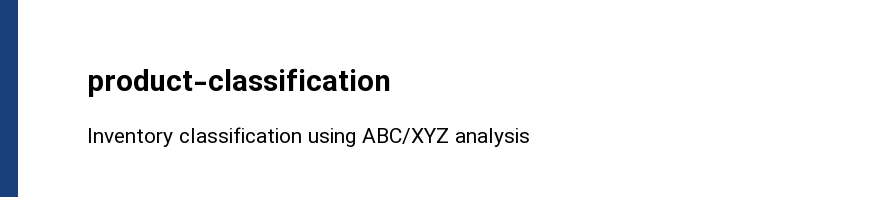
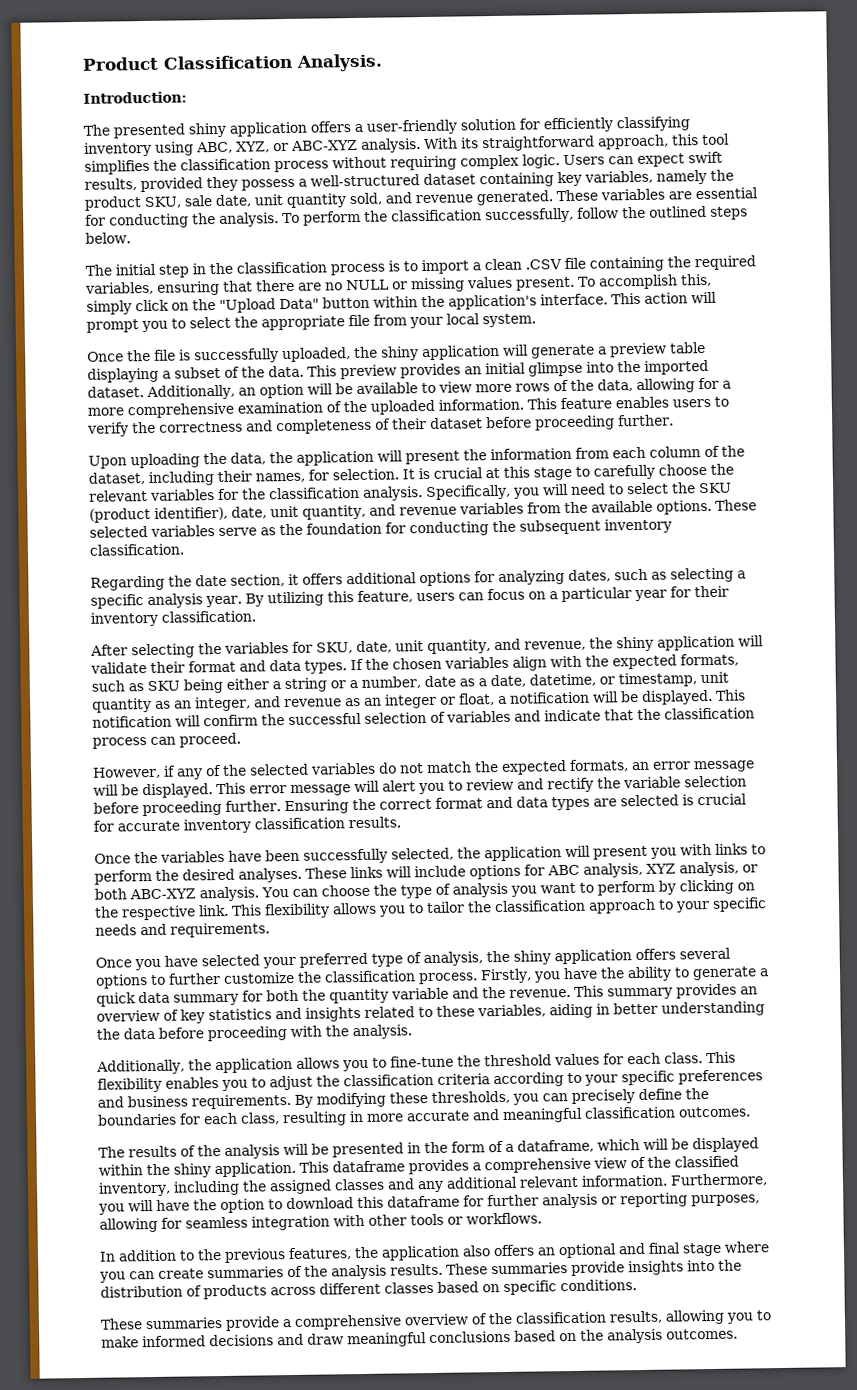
[87,68,391,97] [87,127,530,147] product-classification // Inventory classification using ABC/XYZ analysis -> [82,53,383,72] [83,91,187,104] [83,116,690,139] [84,133,730,157] [84,151,723,175] [84,169,734,193] [84,187,758,211] [85,205,748,229] [85,232,131,244] [85,255,756,278] [85,273,712,296] [86,291,717,315] [86,313,536,333] [87,342,706,364] [87,359,709,383] [87,377,731,401] [87,396,729,419] [87,414,674,437] [88,445,745,469] [88,463,734,486] [89,482,732,502] [89,499,757,523] [89,518,672,538] [89,543,184,556] [90,567,746,591] [90,585,729,609] [90,610,256,627] [90,635,764,659] [90,653,739,674] [91,671,729,694] [92,689,746,713] [92,707,755,728] [92,732,241,749] [93,759,755,780] [93,775,747,799] [93,793,747,817] [93,816,401,834] [94,843,766,864] [94,861,758,885] [94,879,755,902] [94,897,767,921] [95,922,270,938] [95,947,731,971] [95,966,769,989] [96,983,758,1007] [96,1001,765,1024] [96,1024,412,1042] [96,1051,736,1075] [97,1069,763,1093] [97,1088,709,1110] [97,1106,751,1127] [98,1137,759,1159] [98,1155,739,1178] [98,1173,768,1197] [98,1192,760,1215] [99,1212,542,1233] [99,1241,770,1263] [99,1259,742,1283] [100,1279,637,1300] [100,1309,771,1331] [101,1328,738,1348] Product Classification Analysis. // Introduction: // The presented shiny application offers a user-friendly solution for efficiently classifying inventory using ABC, XYZ, or ABC-XYZ analysis. With its straightforward approach, this tool simplifies the classification process without requiring complex logic. Users can expect swift results, provided they possess a well-structured dataset containing key variables, namely the product SKU, sale date, unit quantity sold, and revenue generated. These variables are essential for conducting the analysis. To perform the classification successfully, follow the outlined steps below. // The initial step in the classification process is to import a clean .CSV file containing the required variables, ensuring that there are no NULL or missing values present. To accomplish this, simply click on the "Upload Data" button within the application's interface. This action will prompt you to select the appropriate file from your local system. // Once the file is successfully uploaded, the shiny application will generate a preview table displaying a subset of the data. This preview provides an initial glimpse into the imported dataset. Additionally, an option will be available to view more rows of the data, allowing for a more comprehensive examination of the uploaded information. This feature enables users to verify the correctness and completeness of their dataset before proceeding further. // Upon uploading the data, the application will present the information from each column of the dataset, including their names, for selection. It is crucial at this stage to carefully choose the relevant variables for the classification analysis. Specifically, you will need to select the SKU (product identifier), date, unit quantity, and revenue variables from the available options. These selected variables serve as the foundation for conducting the subsequent inventory classification. // Regarding the date section, it offers additional options for analyzing dates, such as selecting a specific analysis year. By utilizing this feature, users can focus on a particular year for their inventory classification. // After selecting the variables for SKU, date, unit quantity, and revenue, the shiny application will validate their format and data types. If the chosen variables align with the expected formats, such as SKU being either a string or a number, date as a date, datetime, or timestamp, unit quantity as an integer, and revenue as an integer or float, a notification will be displayed. This notification will confirm the successful selection of variables and indicate that the classification process can proceed. // However, if any of the selected variables do not match the expected formats, an error message will be displayed. This error message will alert you to review and rectify the variable selection before proceeding further. Ensuring the correct format and data types are selected is crucial for accurate inventory classification results. // Once the variables have been successfully selected, the application will present you with links to perform the desired analyses. These links will include options for ABC analysis, XYZ analysis, or both ABC-XYZ analysis. You can choose the type of analysis you want to perform by clicking on the respective link. This flexibility allows you to tailor the classification approach to your specific needs and requirements. // Once you have selected your preferred type of analysis, the shiny application offers several options to further customize the classification process. Firstly, you have the ability to generate a quick data summary for both the quantity variable and the revenue. This summary provides an overview of key statistics and insights related to these variables, aiding in better understanding the data before proceeding with the analysis. // Additionally, the application allows you to fine-tune the threshold values for each class. This flexibility enables you to adjust the classification criteria according to your specific preferences and business requirements. By modifying these thresholds, you can precisely define the boundaries for each class, resulting in more accurate and meaningful classification outcomes. // The results of the analysis will be presented in the form of a dataframe, which will be displayed within the shiny application. This dataframe provides a comprehensive view of the classified inventory, including the assigned classes and any additional relevant information. Furthermore, you will have the option to download this dataframe for further analysis or reporting purposes, allowing for seamless integration with other tools or workflows. // In addition to the previous features, the application also offers an optional and final stage where you can create summaries of the analysis results. These summaries provide insights into the distribution of products across different classes based on specific conditions. // These summaries provide a comprehensive overview of the classification results, allowing you to make informed decisions and draw meaningful conclusions based on the analysis outcomes.

